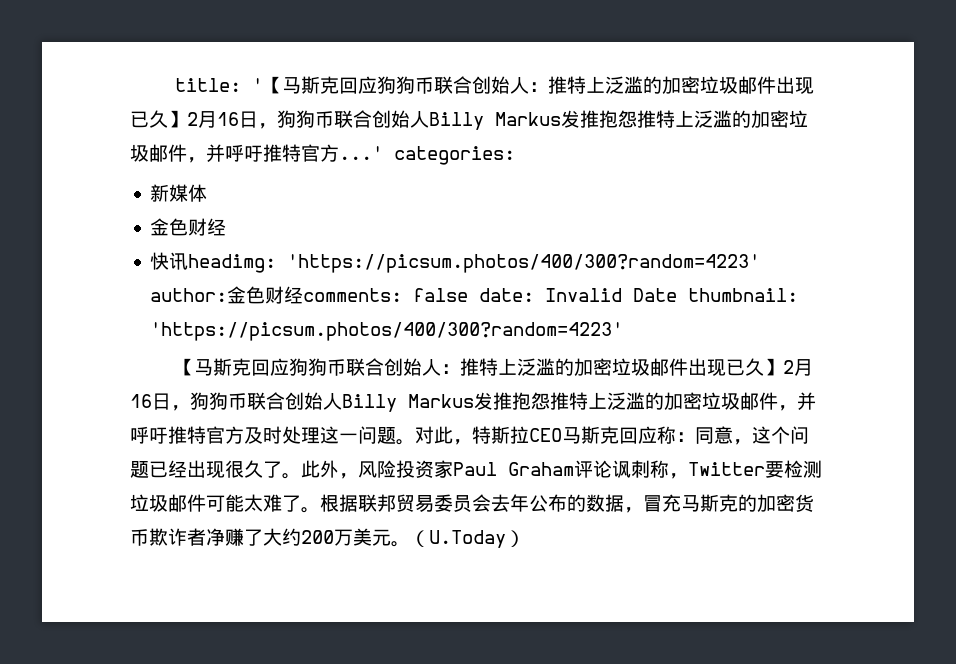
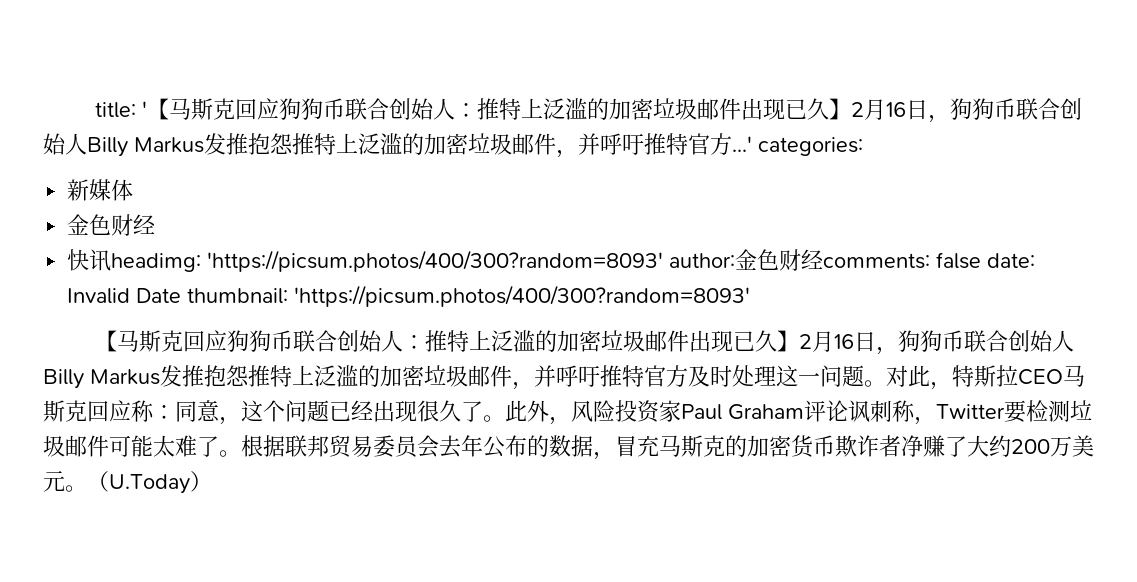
[287,254,761,273] 'https://picsum.photos/400/300?random=4223' -> [207,250,664,272] 'https://picsum.photos/400/300?random=8093'
[150,322,624,341] 'https://picsum.photos/400/300?random=4223' -> [294,285,751,307] 'https://picsum.photos/400/300?random=8093'

